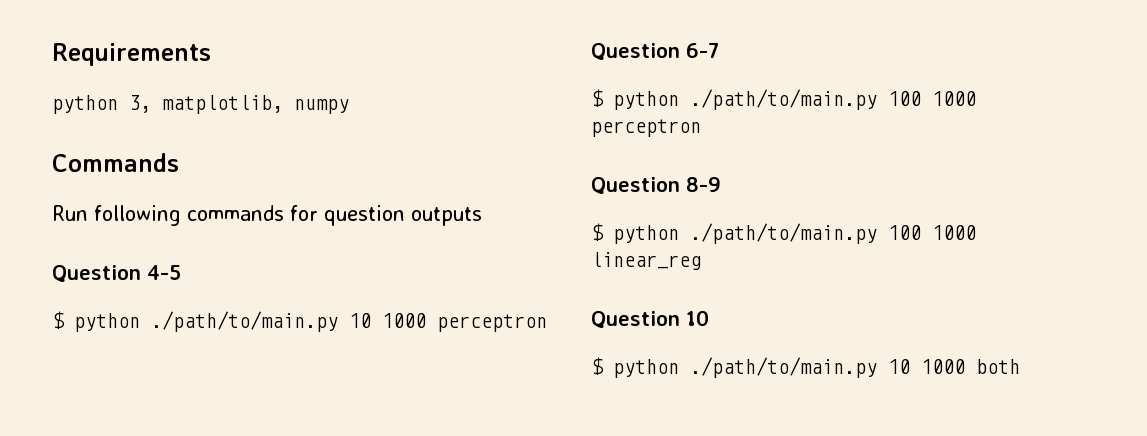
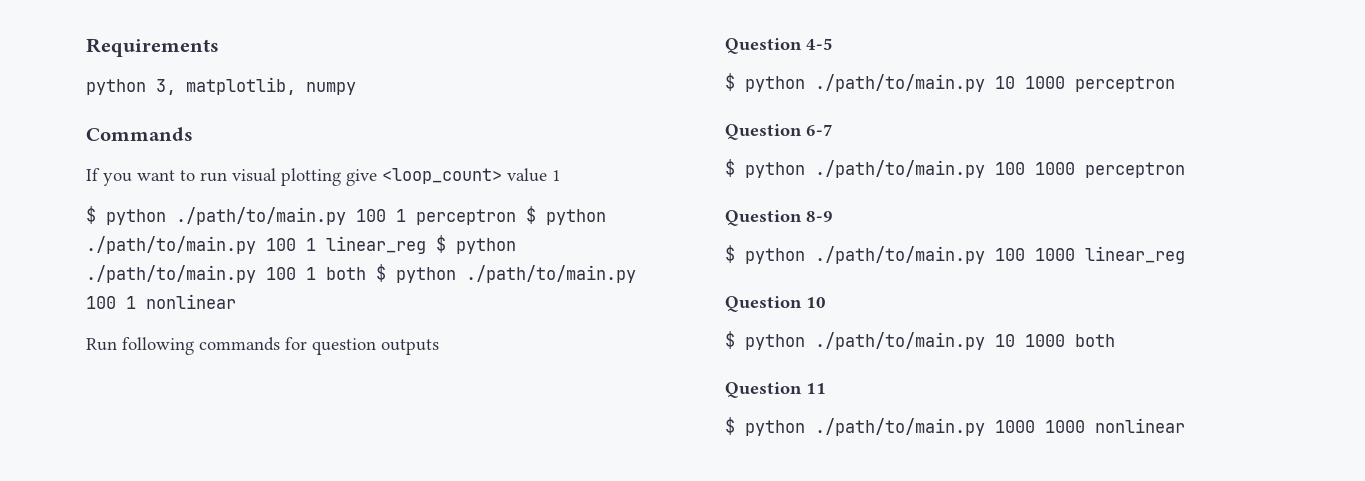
(179, 162) none -> [86,168,561,186] [86,206,606,225] [86,235,516,254] [86,264,636,283] [86,294,236,309] // If you want to run visual plotting give <loop_count> value 1 // $ python ./path/to/main.py 100 1 perceptron $ python ./path/to/main.py 100 1 linear_reg $ python ./path/to/main.py 100 1 both $ python ./path/to/main.py 100 1 nonlinear
(1020, 366) none -> [725,382,826,398] [725,417,1185,436] // Question 11 // $ python ./path/to/main.py 1000 1000 nonlinear

